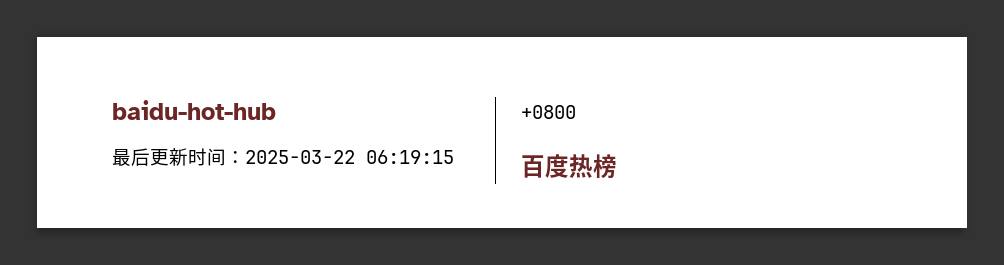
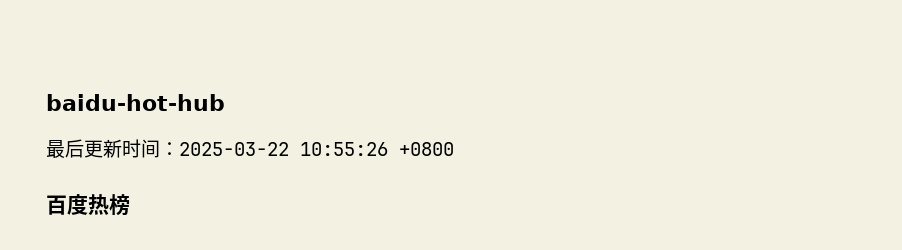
[366,150,454,164] 06:19:15 -> [300,142,388,156] 10:55:26

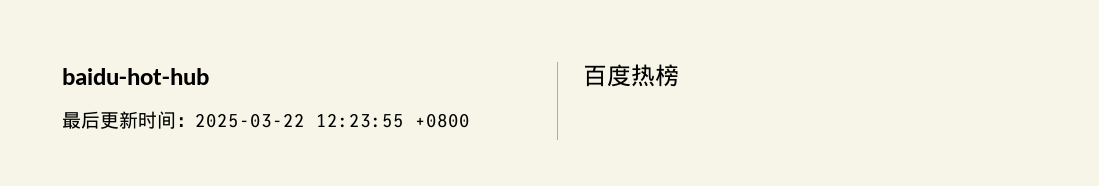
[300,142,388,156] 10:55:26 -> [316,113,404,128] 12:23:55

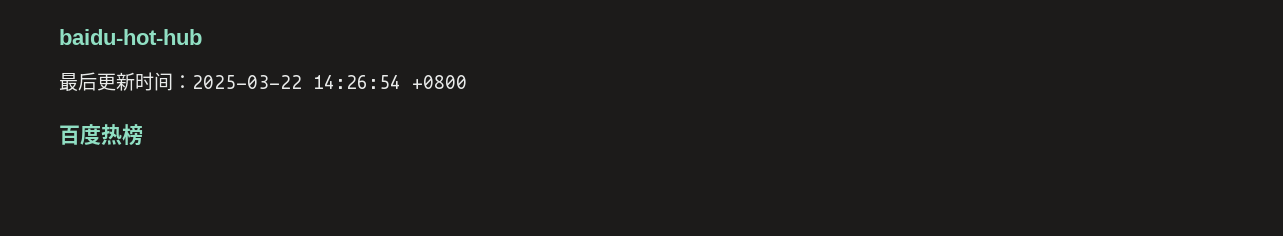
[316,113,404,128] 12:23:55 -> [313,75,401,89] 14:26:54

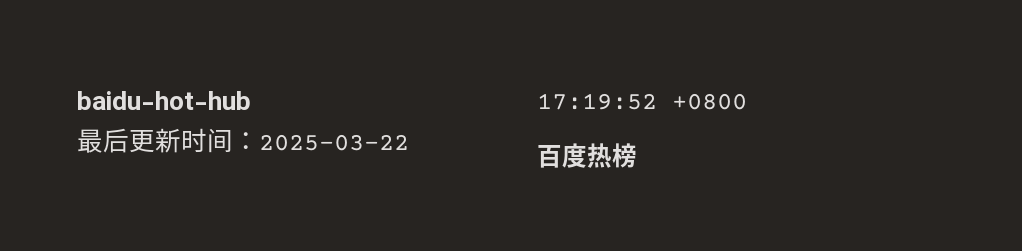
[313,75,401,89] 14:26:54 -> [537,93,657,110] 17:19:52

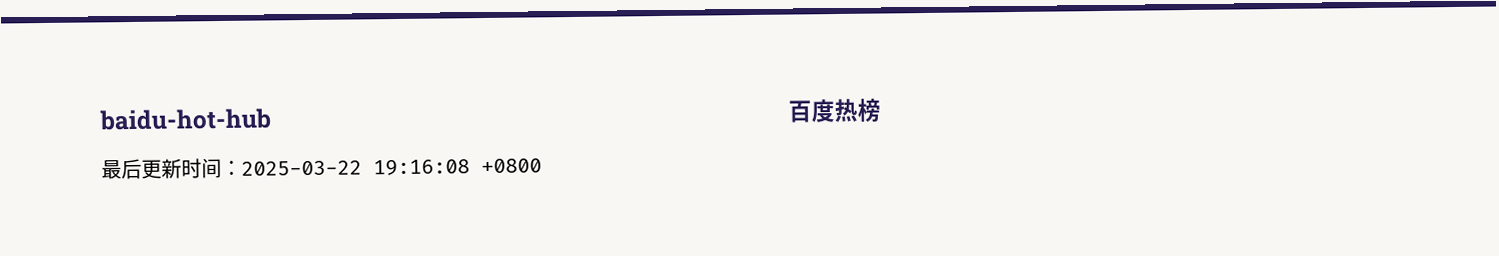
[537,93,657,110] 17:19:52 -> [373,159,470,176] 19:16:08

